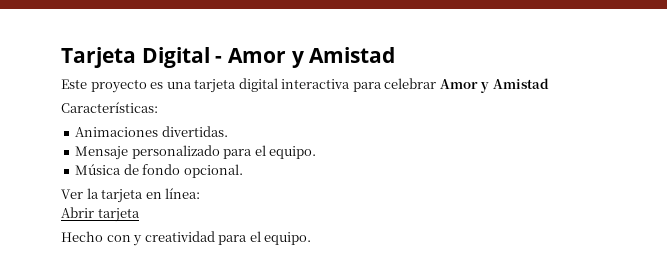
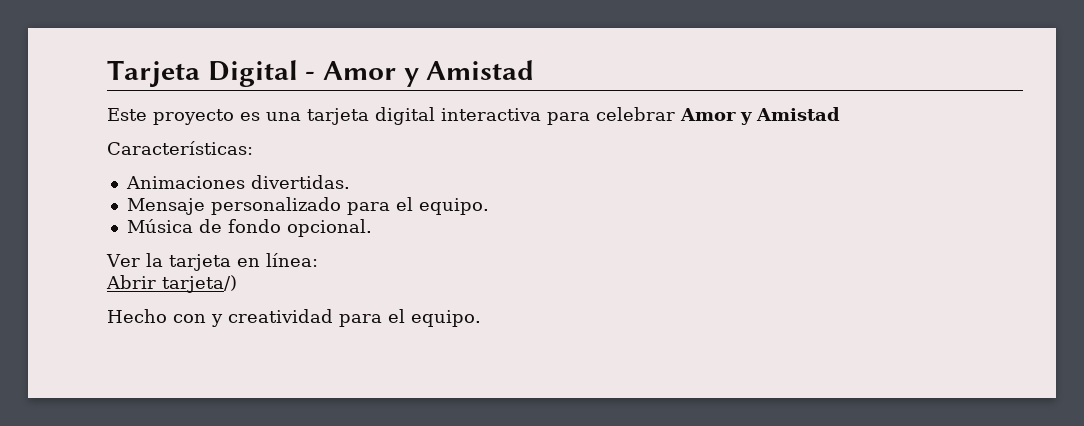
[97,208,140,222] tarjeta -> [162,275,237,293] tarjeta/)

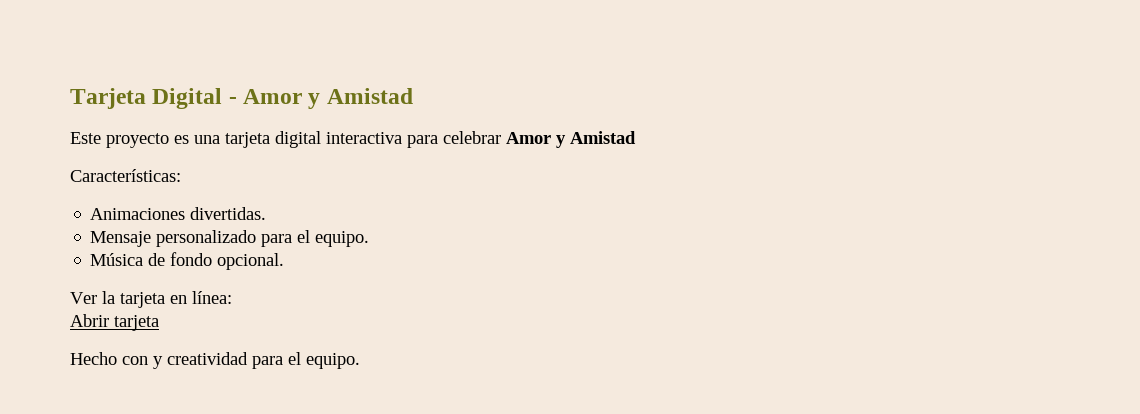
[162,275,237,293] tarjeta/) -> [114,315,159,331] tarjeta

